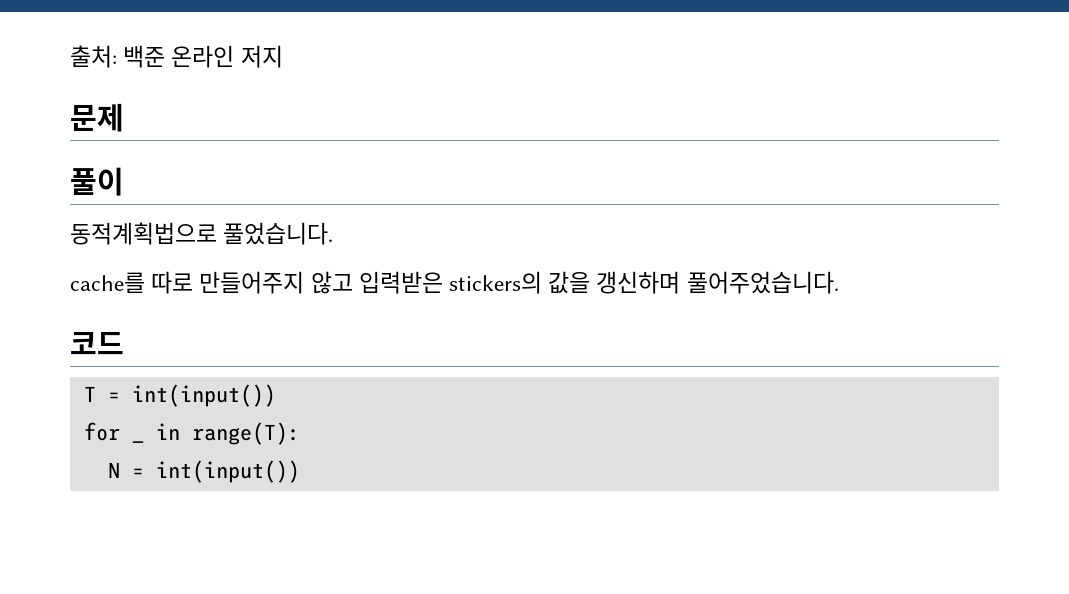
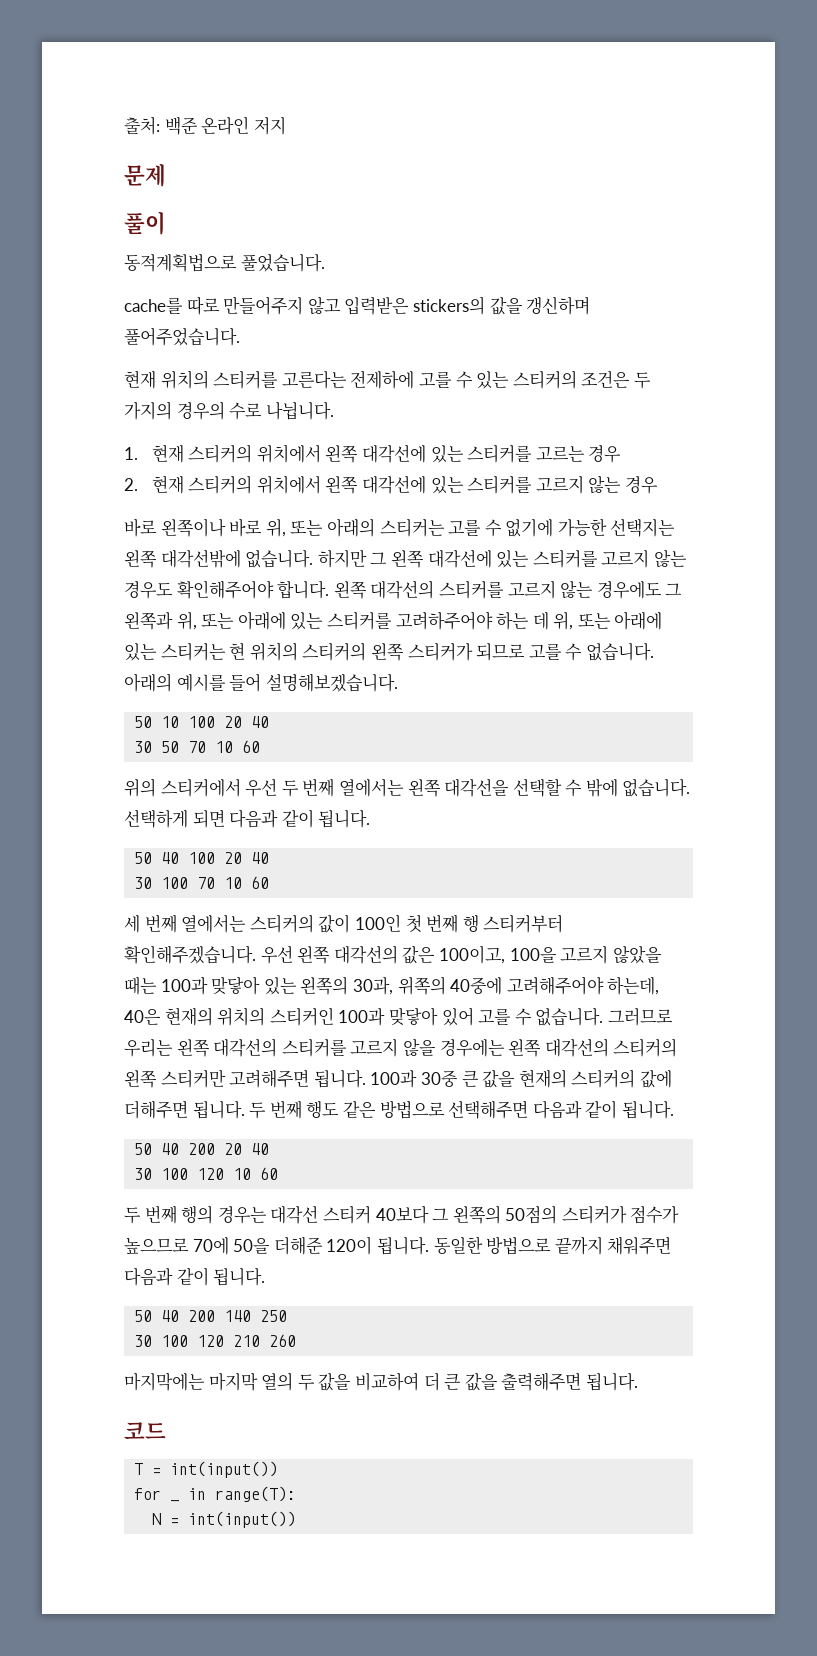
(839, 282) none -> [124,370,651,389] [124,401,334,420] [124,444,622,463] [124,475,658,494] [124,518,676,537] [124,549,687,568] [124,580,683,599] [124,611,663,630] [124,642,654,661] [124,673,398,692] [134,716,270,728] [134,740,261,753] [124,778,691,797] [124,809,371,828] [134,852,270,864] [134,876,270,889] [124,914,564,933] [124,945,662,964] [124,976,660,995] [124,1007,673,1026] [124,1038,678,1057] [124,1069,672,1088] [124,1100,674,1119] [134,1143,270,1155] [134,1167,279,1180] [124,1205,680,1224] [124,1236,672,1255] [124,1267,266,1286] [134,1310,288,1322] [134,1334,297,1347] [124,1372,638,1391] // 현재 위치의 스티커를 고른다는 전제하에 고를 수 있는 스티커의 조건은 두 가지의 경우의 수로 나뉩니다. // 1. 현재 스티커의 위치에서 왼쪽 대각선에 있는 스티커를 고르는 경우 // 2. 현재 스티커의 위치에서 왼쪽 대각선에 있는 스티커를 고르지 않는 경우 // 바로 왼쪽이나 바로 위, 또는 아래의 스티커는 고를 수 없기에 가능한 선택지는 왼쪽 대각선밖에 없습니다. 하지만 그 왼쪽 대각선에 있는 스티커를 고르지 않는 경우도 확인해주어야 합니다. 왼쪽 대각선의 스티커를 고르지 않는 경우에도 그 왼쪽과 위, 또는 아래에 있는 스티커를 고려하주어야 하는 데 위, 또는 아래에 있는 스티커는 현 위치의 스티커의 왼쪽 스티커가 되므로 고를 수 없습니다. 아래의 예시를 들어 설명해보겠습니다. // 50 10 100 20 40 // 30 50 70 10 60 // 위의 스티커에서 우선 두 번째 열에서는 왼쪽 대각선을 선택할 수 밖에 없습니다. 선택하게 되면 다음과 같이 됩니다. // 50 40 100 20 40 // 30 100 70 10 60 // 세 번째 열에서는 스티커의 값이 100인 첫 번째 행 스티커부터 확인해주겠습니다. 우선 왼쪽 대각선의 값은 100이고, 100을 고르지 않았을 때는 100과 맞닿아 있는 왼쪽의 30과, 위쪽의 40중에 고려해주어야 하는데, 40은 현재의 위치의 스티커인 100과 맞닿아 있어 고를 수 없습니다. 그러므로 우리는 왼쪽 대각선의 스티커를 고르지 않을 경우에는 왼쪽 대각선의 스티커의 왼쪽 스티커만 고려해주면 됩니다. 100과 30중 큰 값을 현재의 스티커의 값에 더해주면 됩니다. 두 번째 행도 같은 방법으로 선택해주면 다음과 같이 됩니다. // 50 40 200 20 40 // 30 100 120 10 60 // 두 번째 행의 경우는 대각선 스티커 40보다 그 왼쪽의 50점의 스티커가 점수가 높으므로 70에 50을 더해준 120이 됩니다. 동일한 방법으로 끝까지 채워주면 다음과 같이 됩니다. // 50 40 200 140 250 // 30 100 120 210 260 // 마지막에는 마지막 열의 두 값을 비교하여 더 큰 값을 출력해주면 됩니다.

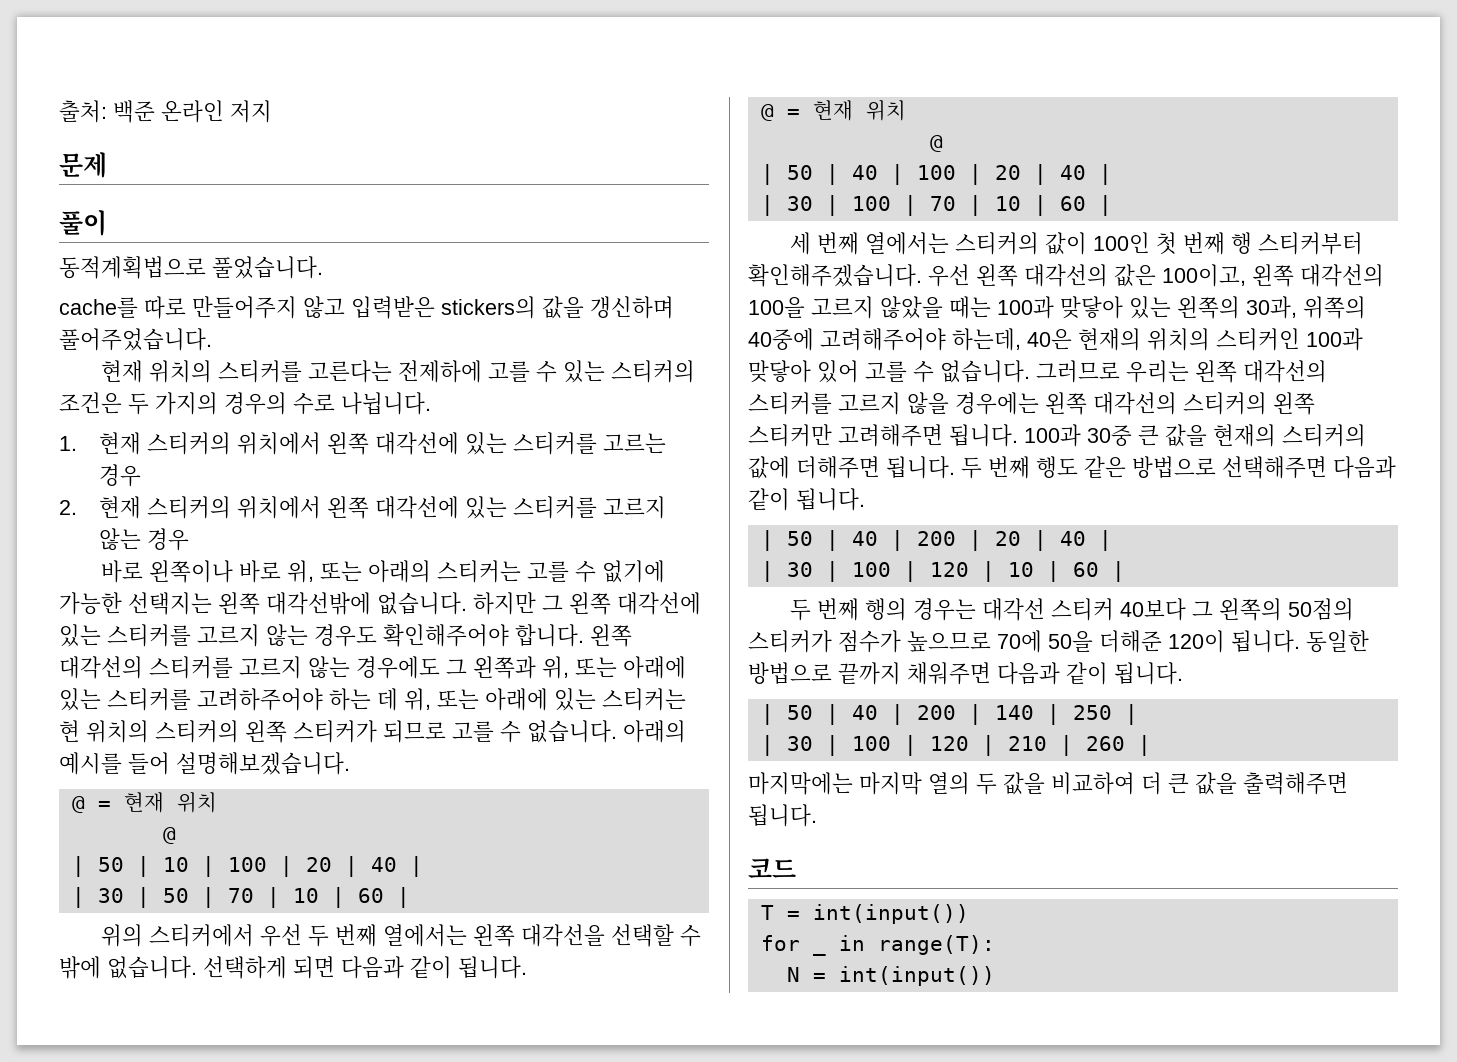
[134,716,270,728] [134,740,261,753] 50 10 100 20 40 // 30 50 70 10 60 -> [71,792,217,813] [162,827,176,844] [71,856,423,877] [71,887,410,908] @ = 현재 위치 // @ // | 50 | 10 | 100 | 20 | 40 | // | 30 | 50 | 70 | 10 | 60 |
[134,852,270,864] [134,876,270,889] 50 40 100 20 40 // 30 100 70 10 60 -> [760,100,906,121] [929,135,943,152] [760,164,1112,185] [760,195,1112,216] @ = 현재 위치 // @ // | 50 | 40 | 100 | 20 | 40 | // | 30 | 100 | 70 | 10 | 60 |
(505, 954) none -> [1252,264,1384,287] 왼쪽 대각선의
[134,1143,270,1155] [134,1167,279,1180] 50 40 200 20 40 // 30 100 120 10 60 -> [760,530,1112,551] [760,561,1125,582] | 50 | 40 | 200 | 20 | 40 | // | 30 | 100 | 120 | 10 | 60 |
[134,1310,288,1322] [134,1335,261,1347] 50 40 200 140 250 // 30 100 120 210 -> [760,704,1138,725] [760,735,1073,756] | 50 | 40 | 200 | 140 | 250 | // | 30 | 100 | 120 | 210 |
(297, 1340) none -> [1137,735,1151,756] |

